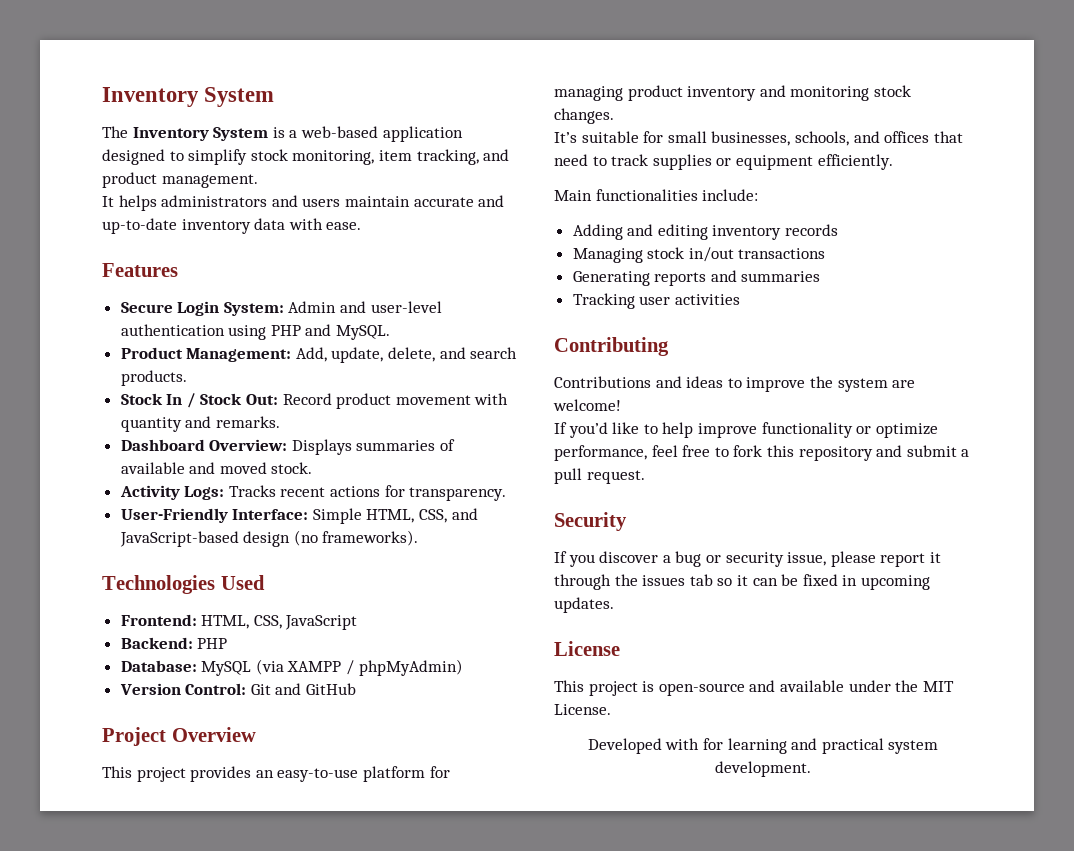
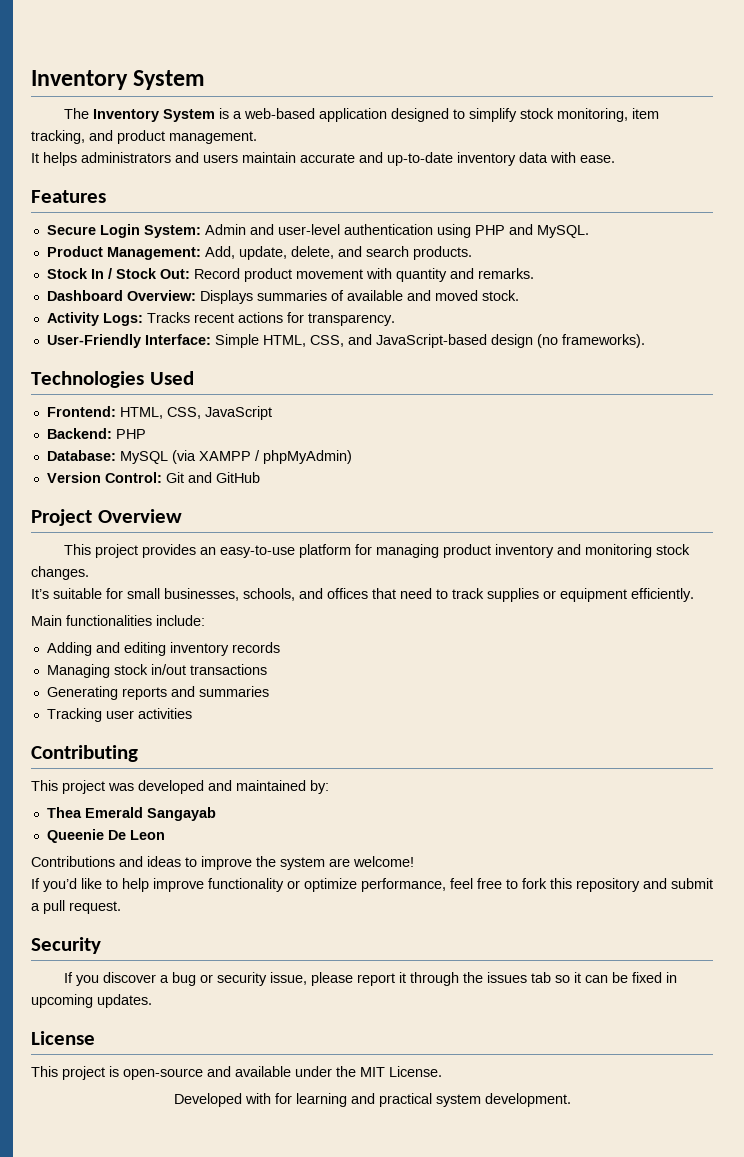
(669, 346) none -> [31,780,329,794] [46,807,216,821] [46,829,165,843] // This project was developed and maintained by: // Thea Emerald Sangayab // Queenie De Leon

